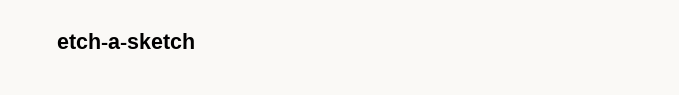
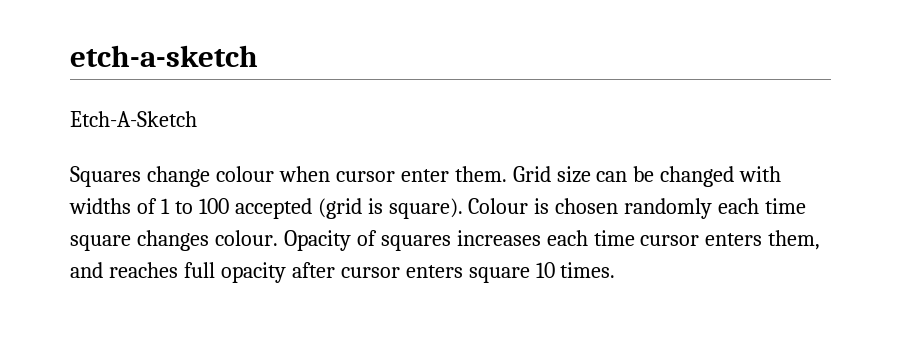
(195, 41) none -> [70,111,197,127] [70,166,782,187] [69,198,807,219] [70,230,821,251] [70,262,616,283] // Etch-A-Sketch // Squares change colour when cursor enter them. Grid size can be changed with widths of 1 to 100 accepted (grid is square). Colour is chosen randomly each time square changes colour. Opacity of squares increases each time cursor enters them, and reaches full opacity after cursor enters square 10 times.

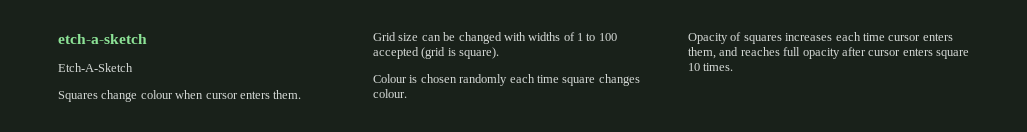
[400,169,449,182] enter -> [239,91,270,99] enters
(507, 174) none -> (302, 94) //
(463, 208) none -> (500, 53) //
(278, 238) none -> (407, 93) //

